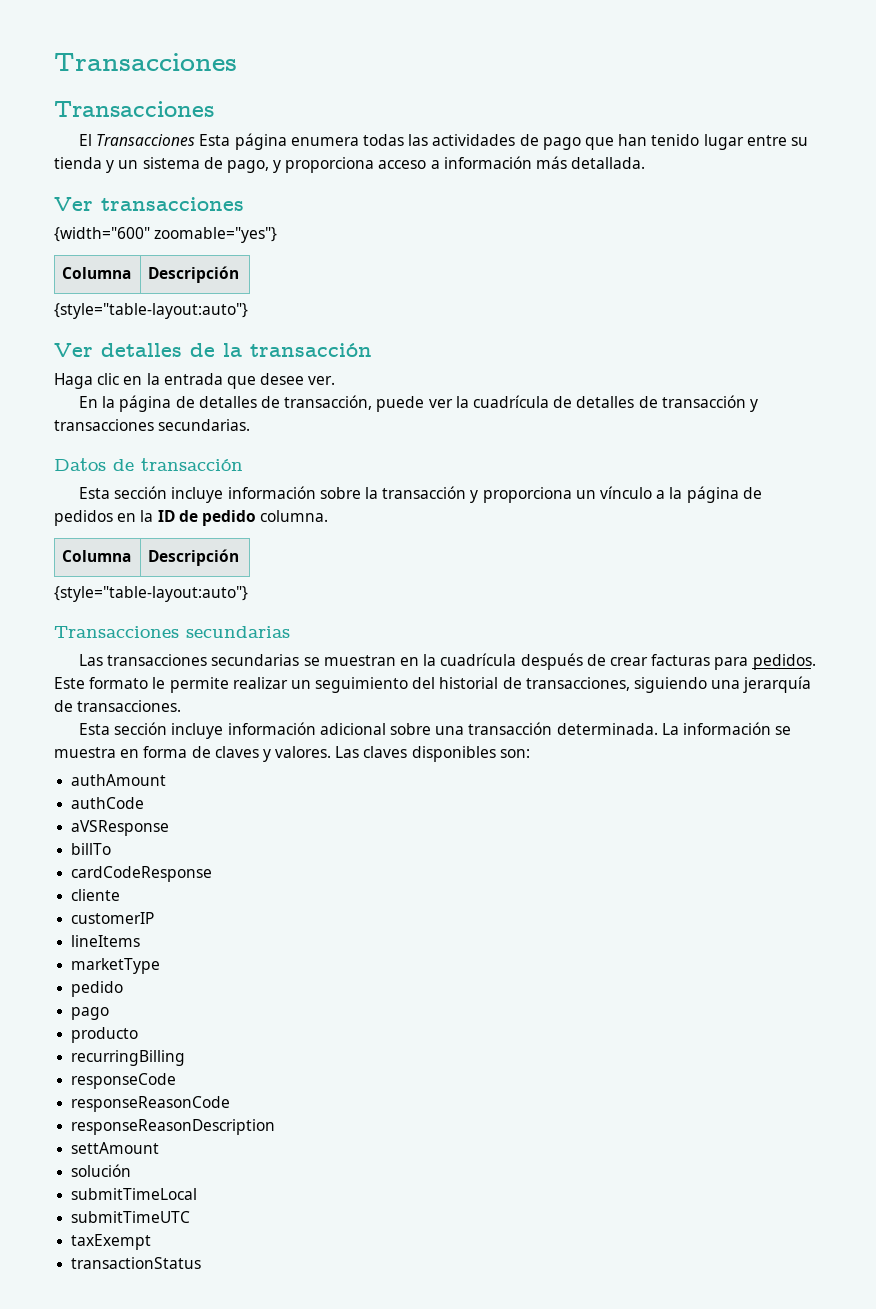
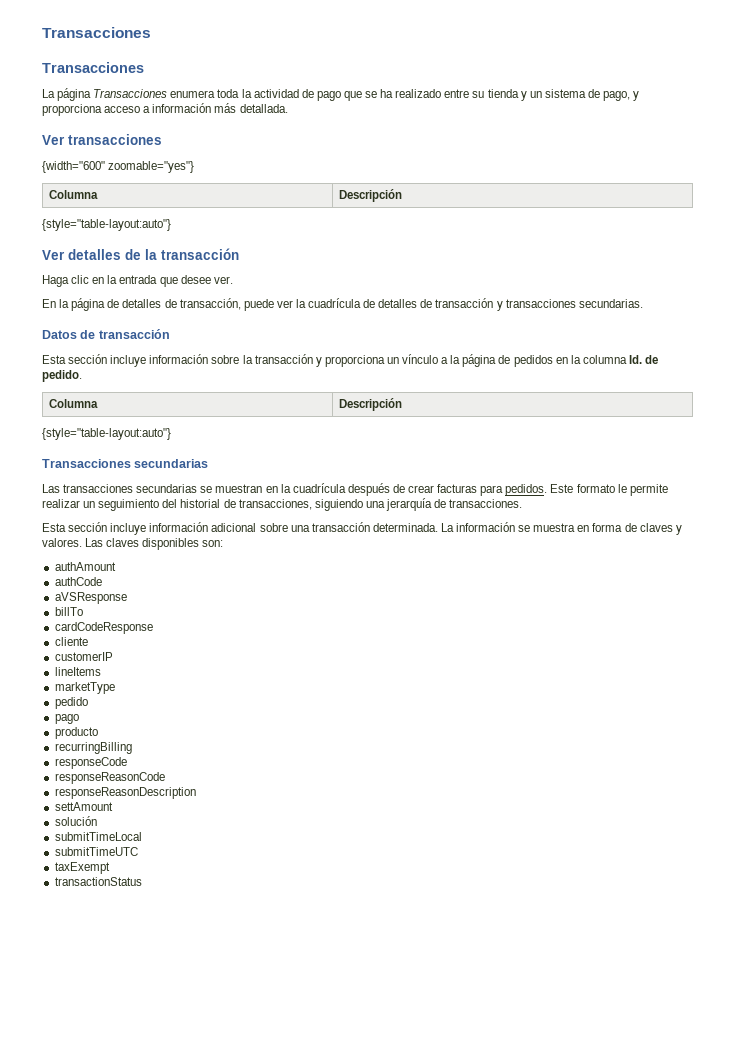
[79,133,744,150] El Transacciones Esta página enumera todas las actividades de pago que han tenido lugar -> [42,88,442,101] La página Transacciones enumera toda la actividad de pago que se ha realizado
[157,510,329,526] ID de pedido columna. -> [582,355,659,364] [42,370,82,382] columna Id. de pedido.

